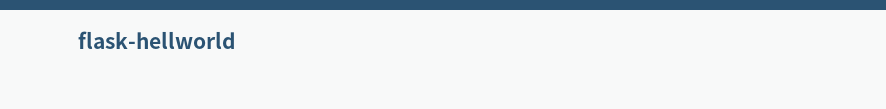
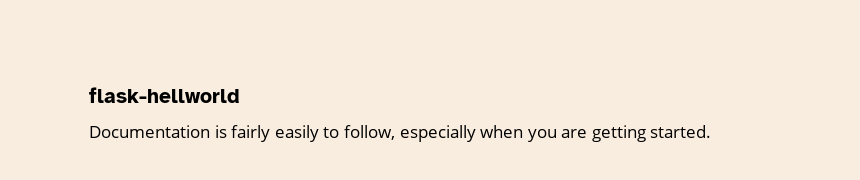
(236, 40) none -> [89,125,712,142] // Documentation is fairly easily to follow, especially when you are getting started.

